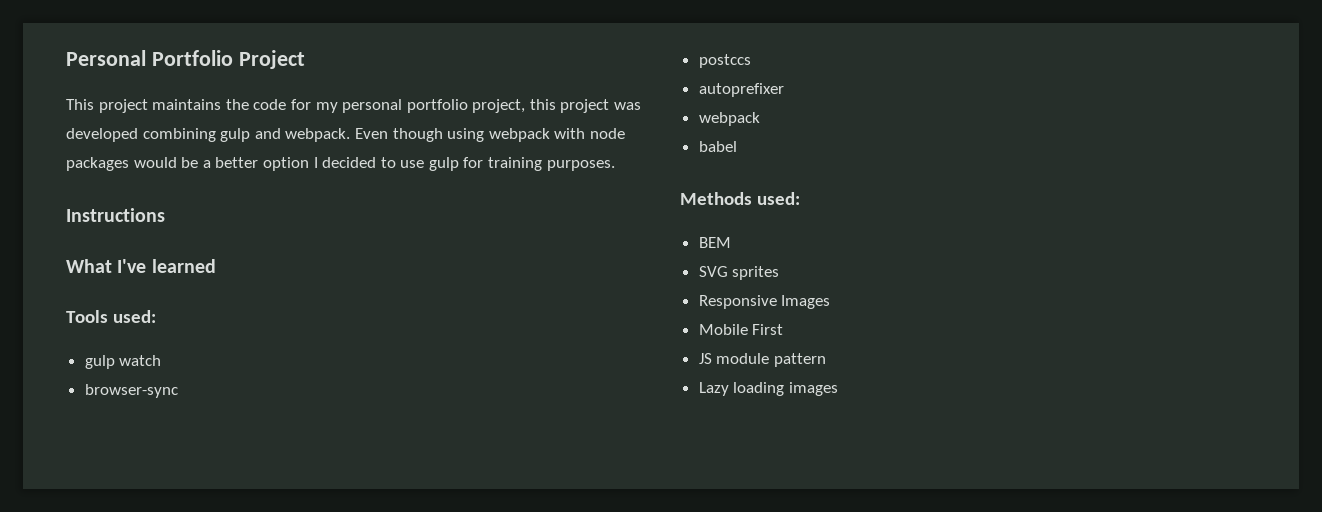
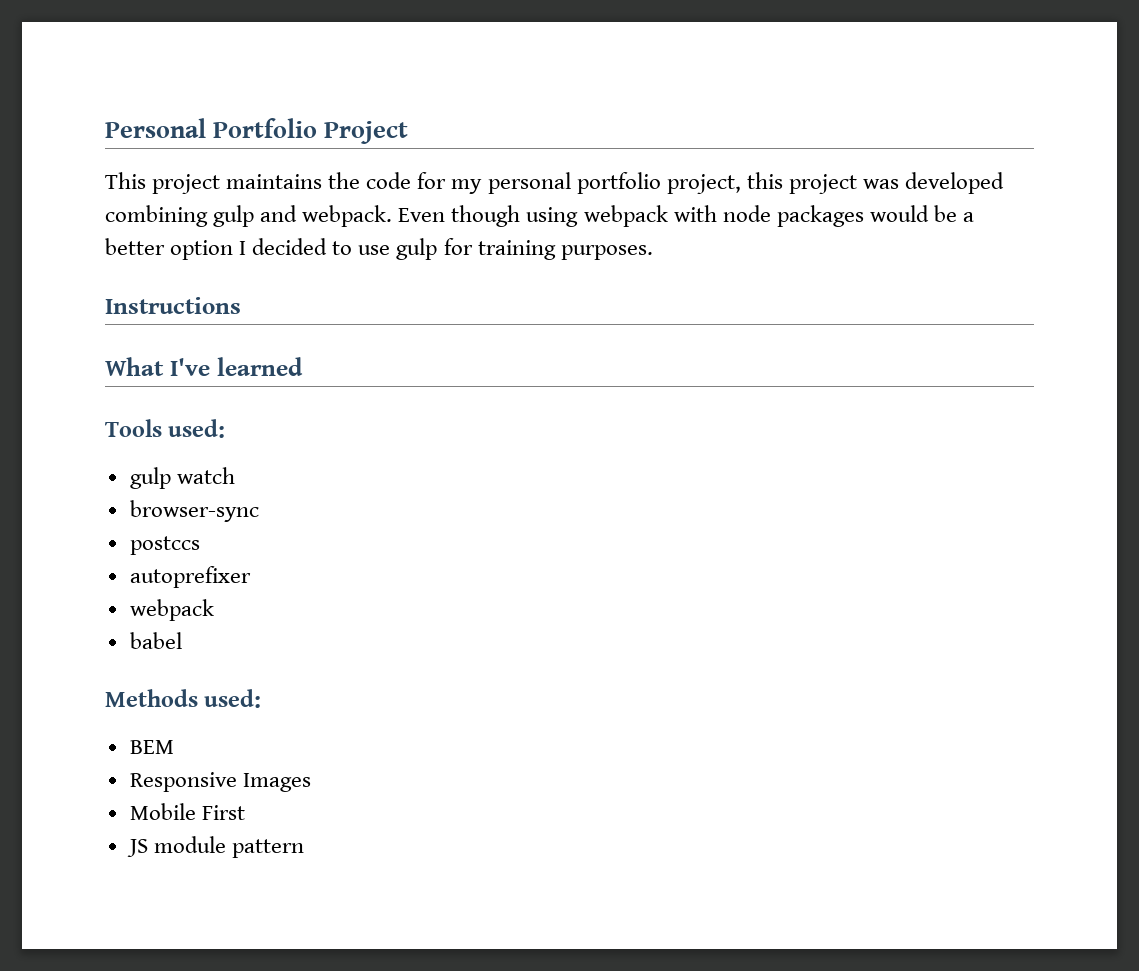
[698,266,780,280] // SVG sprites -> (174, 747) none
[698,382,838,396] // Lazy loading images -> (304, 848) none

